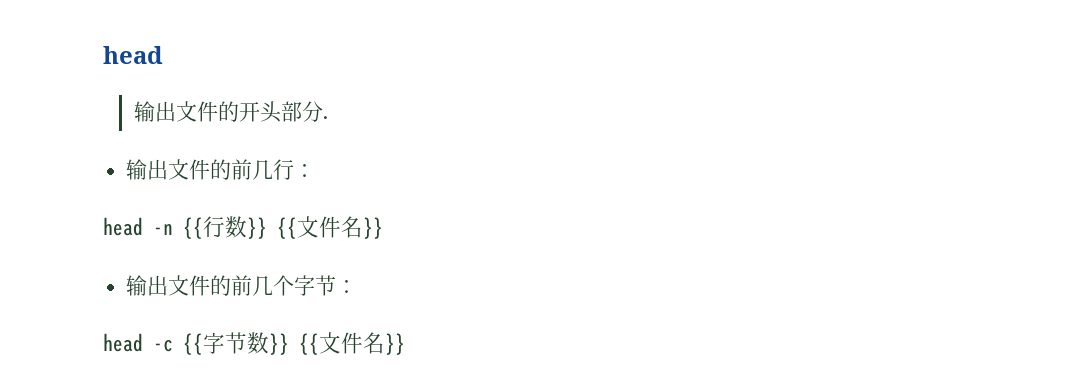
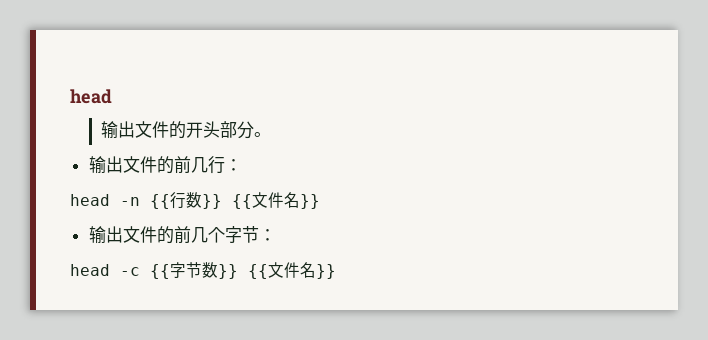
[322,116,328,119] . -> [254,132,272,137] 。

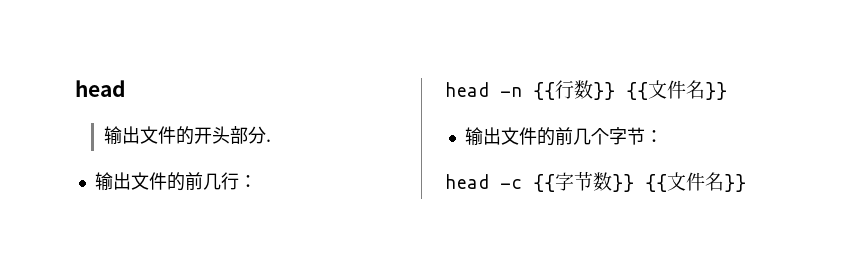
[254,132,272,137] 。 -> [265,139,271,142] .

